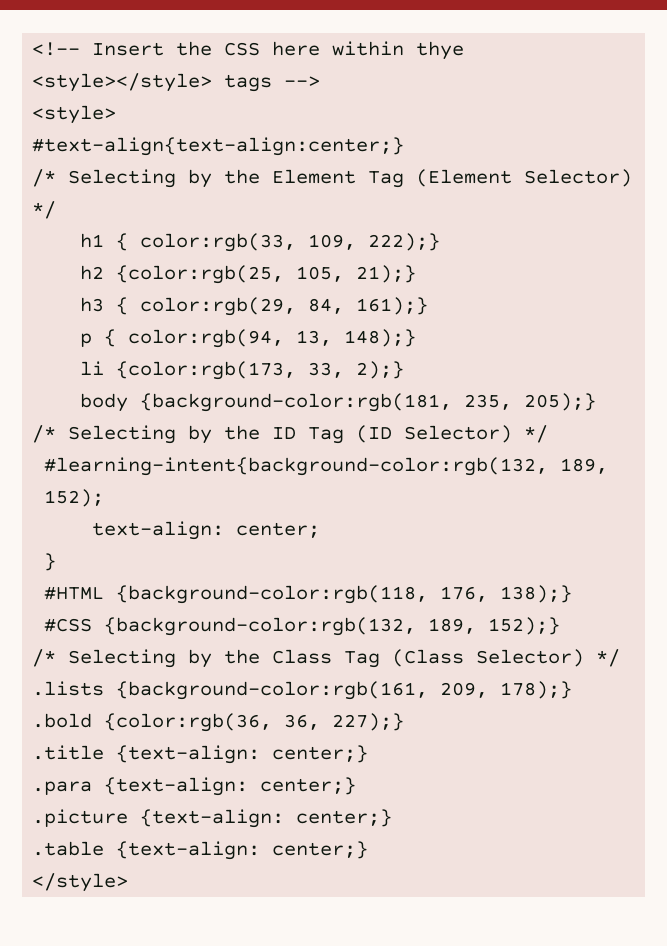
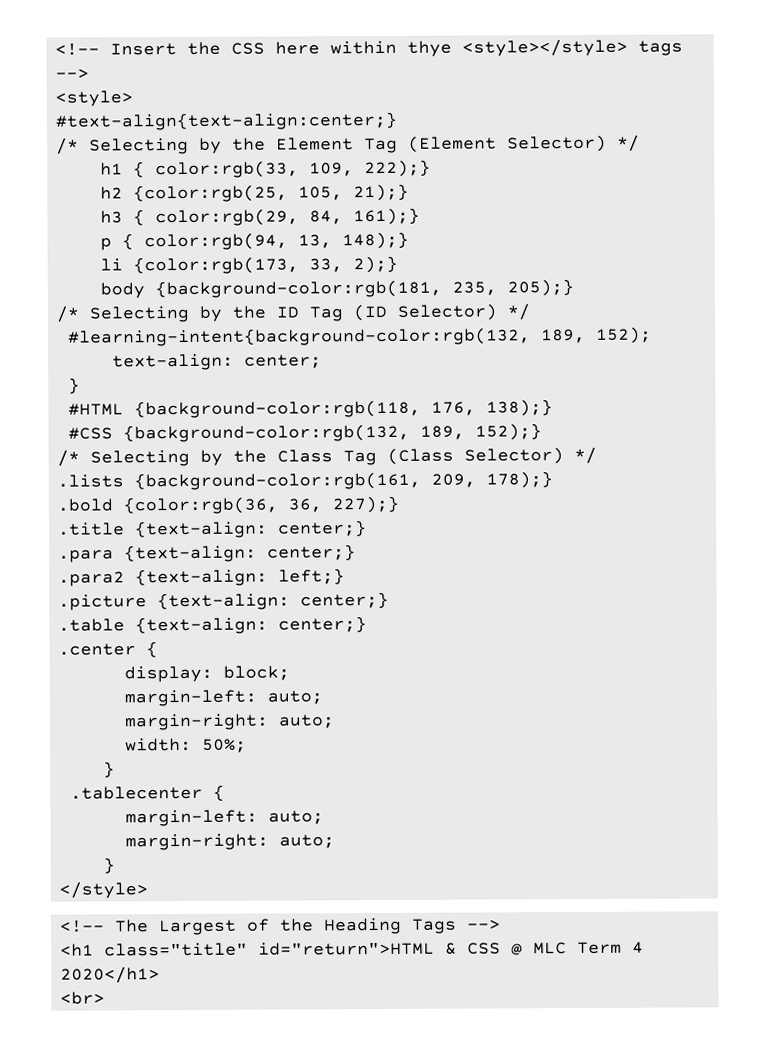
(356, 786) none -> [58,568,345,587] // .para2 {text-align: left;}
[31,873,128,892] </style> -> [58,641,158,658] [124,665,290,683] [124,689,323,707] [124,713,335,731] [125,737,247,753] [103,761,115,778] [70,784,225,801] [125,809,324,827] [125,833,335,851] [103,857,115,874] [59,881,148,899] [60,917,501,936] [60,941,644,957] [60,966,160,984] [60,991,105,1005] .center { // display: block; // margin-left: auto; // margin-right: auto; // width: 50%; // } // .tablecenter { // margin-left: auto; // margin-right: auto; // } // </style> // <!-- The Largest of the Heading Tags --> // <h1 class="title" id="return">HTML & CSS @ MLC Term 4 2020</h1> // <br>

